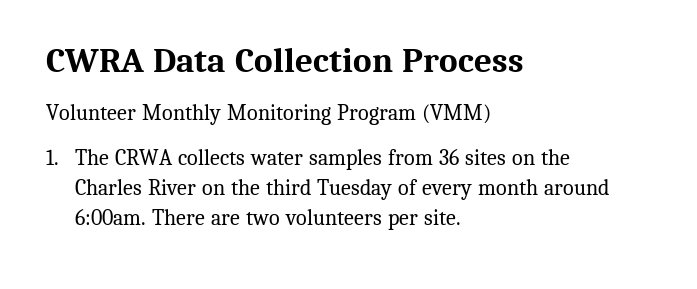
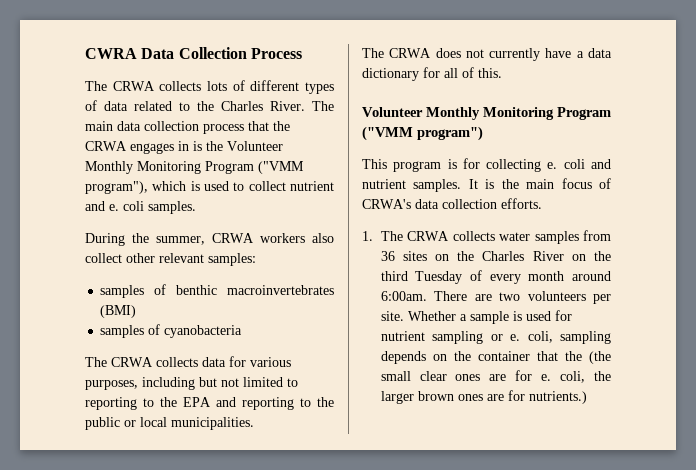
[46,104,491,125] Volunteer Monthly Monitoring Program (VMM) -> [85,80,334,94] [85,100,334,111] [85,121,290,134] [85,141,283,154] [85,161,304,174] [85,181,334,194] [85,201,196,214] [85,233,334,246] [85,253,256,266] [100,284,334,298] [100,305,137,318] [100,324,243,338] [85,356,291,367] [85,377,298,390] [85,397,334,410] [85,417,254,430] [362,48,612,61] [362,67,502,81] [362,107,611,120] [362,126,483,141] [362,158,611,172] [362,178,611,192] [362,198,542,209] The CRWA collects lots of different types of data related to the Charles River. The main data collection process that the CRWA engages in is the Volunteer Monthly Monitoring Program ("VMM program"), which is used to collect nutrient and e. coli samples. // During the summer, CRWA workers also collect other relevant samples: // samples of benthic macroinvertebrates (BMI) // samples of cyanobacteria // The CRWA collects data for various purposes, including but not limited to reporting to the EPA and reporting to the public or local municipalities. // The CRWA does not currently have a data dictionary for all of this. // Volunteer Monthly Monitoring Program ("VMM program") // This program is for collecting e. coli and nutrient samples. It is the main focus of CRWA's data collection efforts.
(461, 217) none -> [407,310,572,324] [380,331,611,344] [380,351,611,364] [380,370,611,383] [380,390,587,404] Whether a sample is used for nutrient sampling or e. coli, sampling depends on the container that the (the small clear ones are for e. coli, the larger brown ones are for nutrients.)

